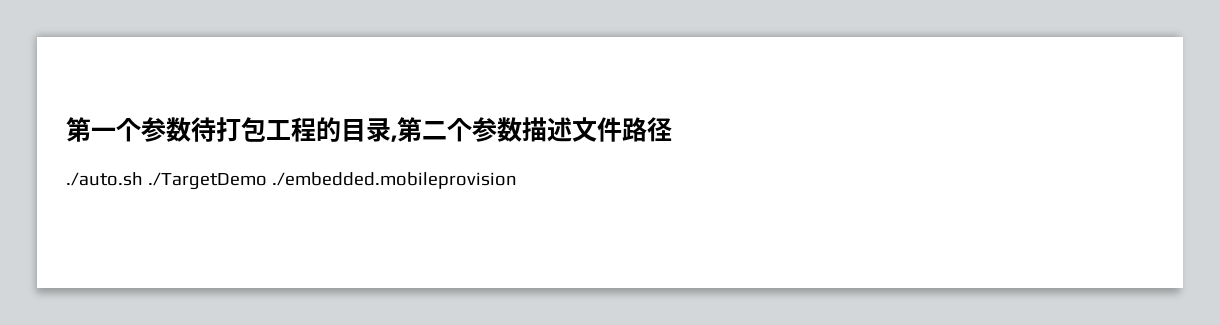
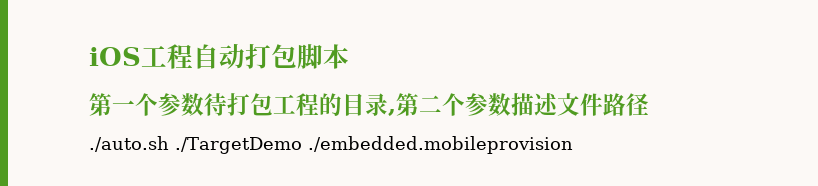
(66, 129) none -> [89,43,349,69] iOS工程自动打包脚本 //

